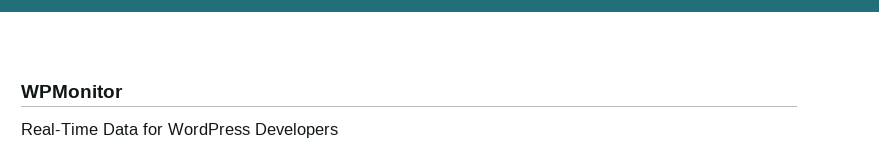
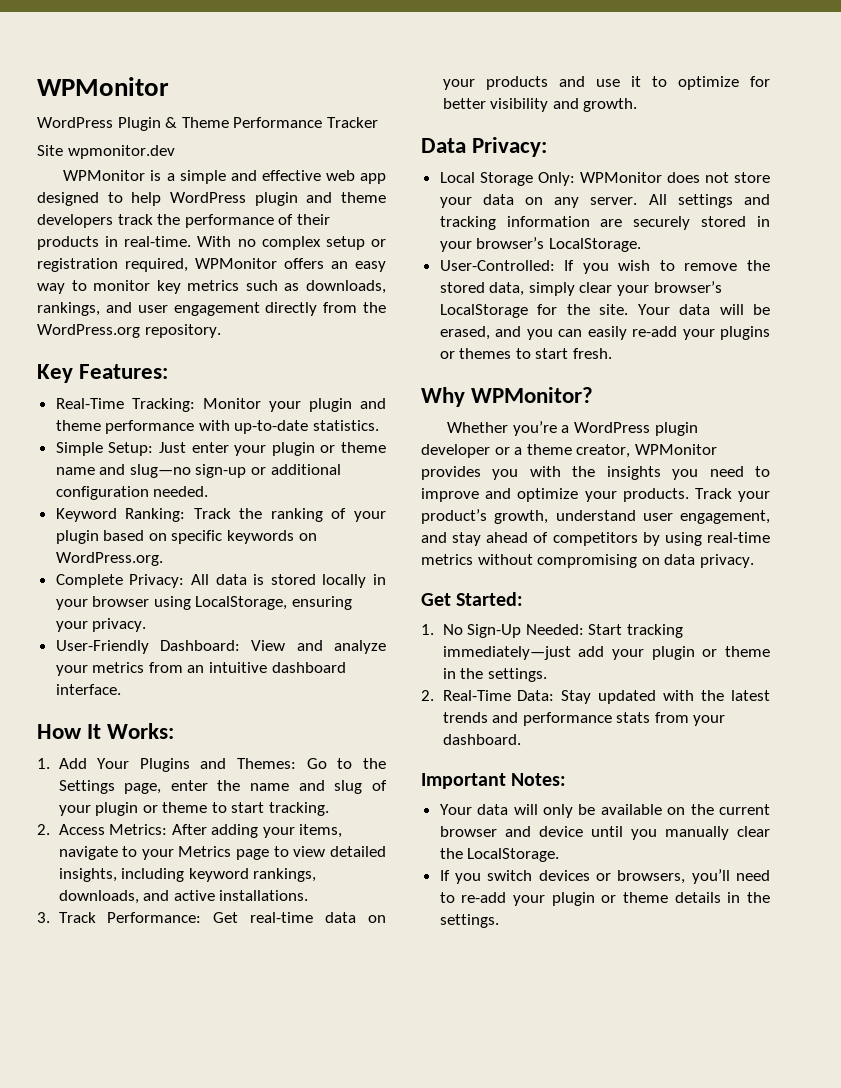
[21,123,338,138] Real-Time Data for WordPress Developers -> [37,117,378,131] [37,145,175,159] [63,170,386,184] [37,192,386,206] [37,214,330,228] [37,236,386,250] [37,258,386,272] [37,280,386,294] [37,302,386,316] [37,324,221,338] [37,364,169,383] [55,398,386,412] [55,420,380,434] [55,442,386,456] [55,464,341,478] [55,486,209,500] [55,508,387,522] [55,530,317,544] [55,552,163,566] [55,574,386,588] [55,596,353,610] [55,618,147,632] [55,640,386,654] [55,662,346,676] [55,684,121,695] [37,723,175,739] [37,758,387,772] [58,780,388,794] [58,802,330,816] [37,824,343,838] [58,846,386,860] [58,868,317,882] [58,890,309,904] [37,912,386,923] [442,76,770,90] [442,98,638,112] [421,137,548,157] [439,172,770,186] [439,194,770,208] [439,216,770,230] [439,237,641,252] [439,260,770,274] [439,281,722,296] [439,304,770,318] [439,326,770,340] [439,348,613,359] [421,387,594,407] [447,421,698,436] [421,444,717,458] [421,466,770,480] [421,488,770,502] [421,509,770,524] [421,532,770,546] [421,554,754,568] [421,592,524,606] [421,624,683,638] [442,646,770,660] [442,668,547,682] [421,690,770,704] [442,712,726,726] [442,734,521,745] [421,773,567,789] [439,804,770,818] [439,826,770,840] [439,848,560,862] [439,869,770,884] [439,892,770,906] [439,914,499,928] WordPress Plugin & Theme Performance Tracker // Site wpmonitor.dev // WPMonitor is a simple and effective web app designed to help WordPress plugin and theme developers track the performance of their products in real-time. With no complex setup or registration required, WPMonitor offers an easy way to monitor key metrics such as downloads, rankings, and user engagement directly from the WordPress.org repository. // Key Features: // Real-Time Tracking: Monitor your plugin and theme performance with up-to-date statistics. // Simple Setup: Just enter your plugin or theme name and slug—no sign-up or additional configuration needed. // Keyword Ranking: Track the ranking of your plugin based on specific keywords on WordPress.org. // Complete Privacy: All data is stored locally in your browser using LocalStorage, ensuring your privacy. // User-Friendly Dashboard: View and analyze your metrics from an intuitive dashboard interface. // How It Works: // 1. Add Your Plugins and Themes: Go to the Settings page, enter the name and slug of your plugin or theme to start tracking. // 2. Access Metrics: After adding your items, navigate to your Metrics page to view detailed insights, including keyword rankings, downloads, and active installations. // 3. Track Performance: Get real-time data on your products and use it to optimize for better visibility and growth. // Data Privacy: // Local Storage Only: WPMonitor does not store your data on any server. All settings and tracking information are securely stored in your browser’s LocalStorage. // User-Controlled: If you wish to remove the stored data, simply clear your browser’s LocalStorage for the site. Your data will be erased, and you can easily re-add your plugins or themes to start fresh. // Why WPMonitor? // Whether you’re a WordPress plugin developer or a theme creator, WPMonitor provides you with the insights you need to improve and optimize your products. Track your product’s growth, understand user engagement, and stay ahead of competitors by using real-time metrics without compromising on data privacy. // Get Started: // 1. No Sign-Up Needed: Start tracking immediately—just add your plugin or theme in the settings. // 2. Real-Time Data: Stay updated with the latest trends and performance stats from your dashboard. // Important Notes: // Your data will only be available on the current browser and device until you manually clear the LocalStorage. // If you switch devices or browsers, you’ll need to re-add your plugin or theme details in the settings.

